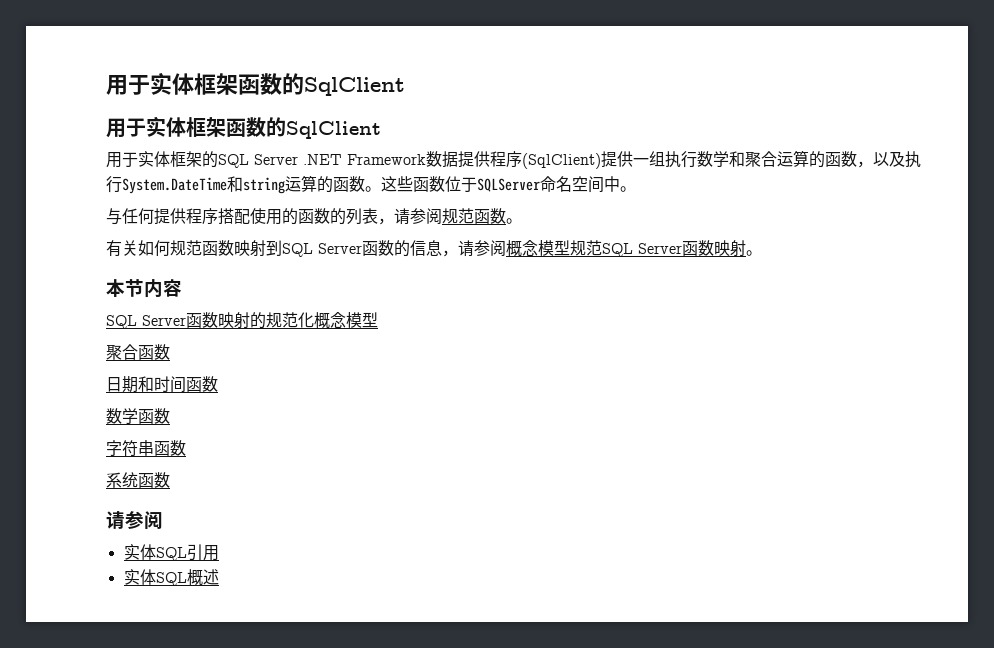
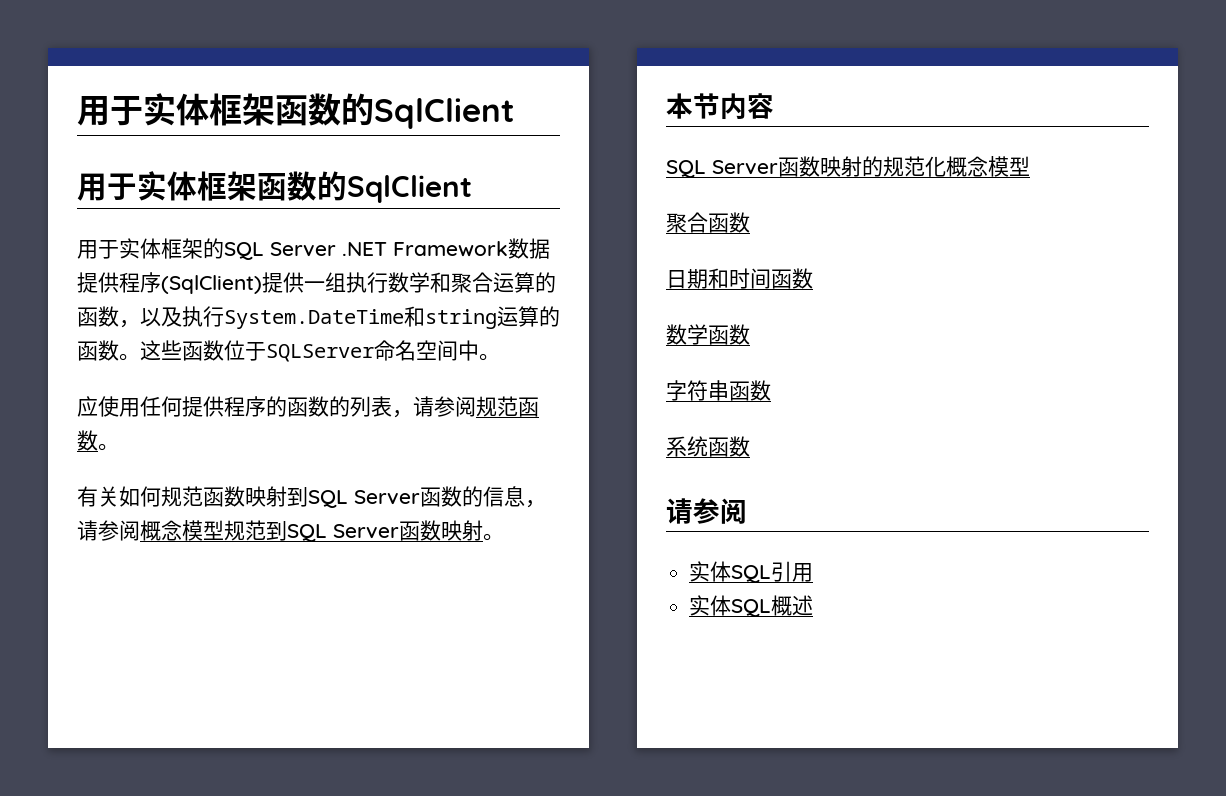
[106,208,122,225] 与 -> [77,396,140,417] 应使用
[218,208,282,225] 搭配使用 -> (266, 406) none
(602, 248) none -> [266,521,287,541] 到

